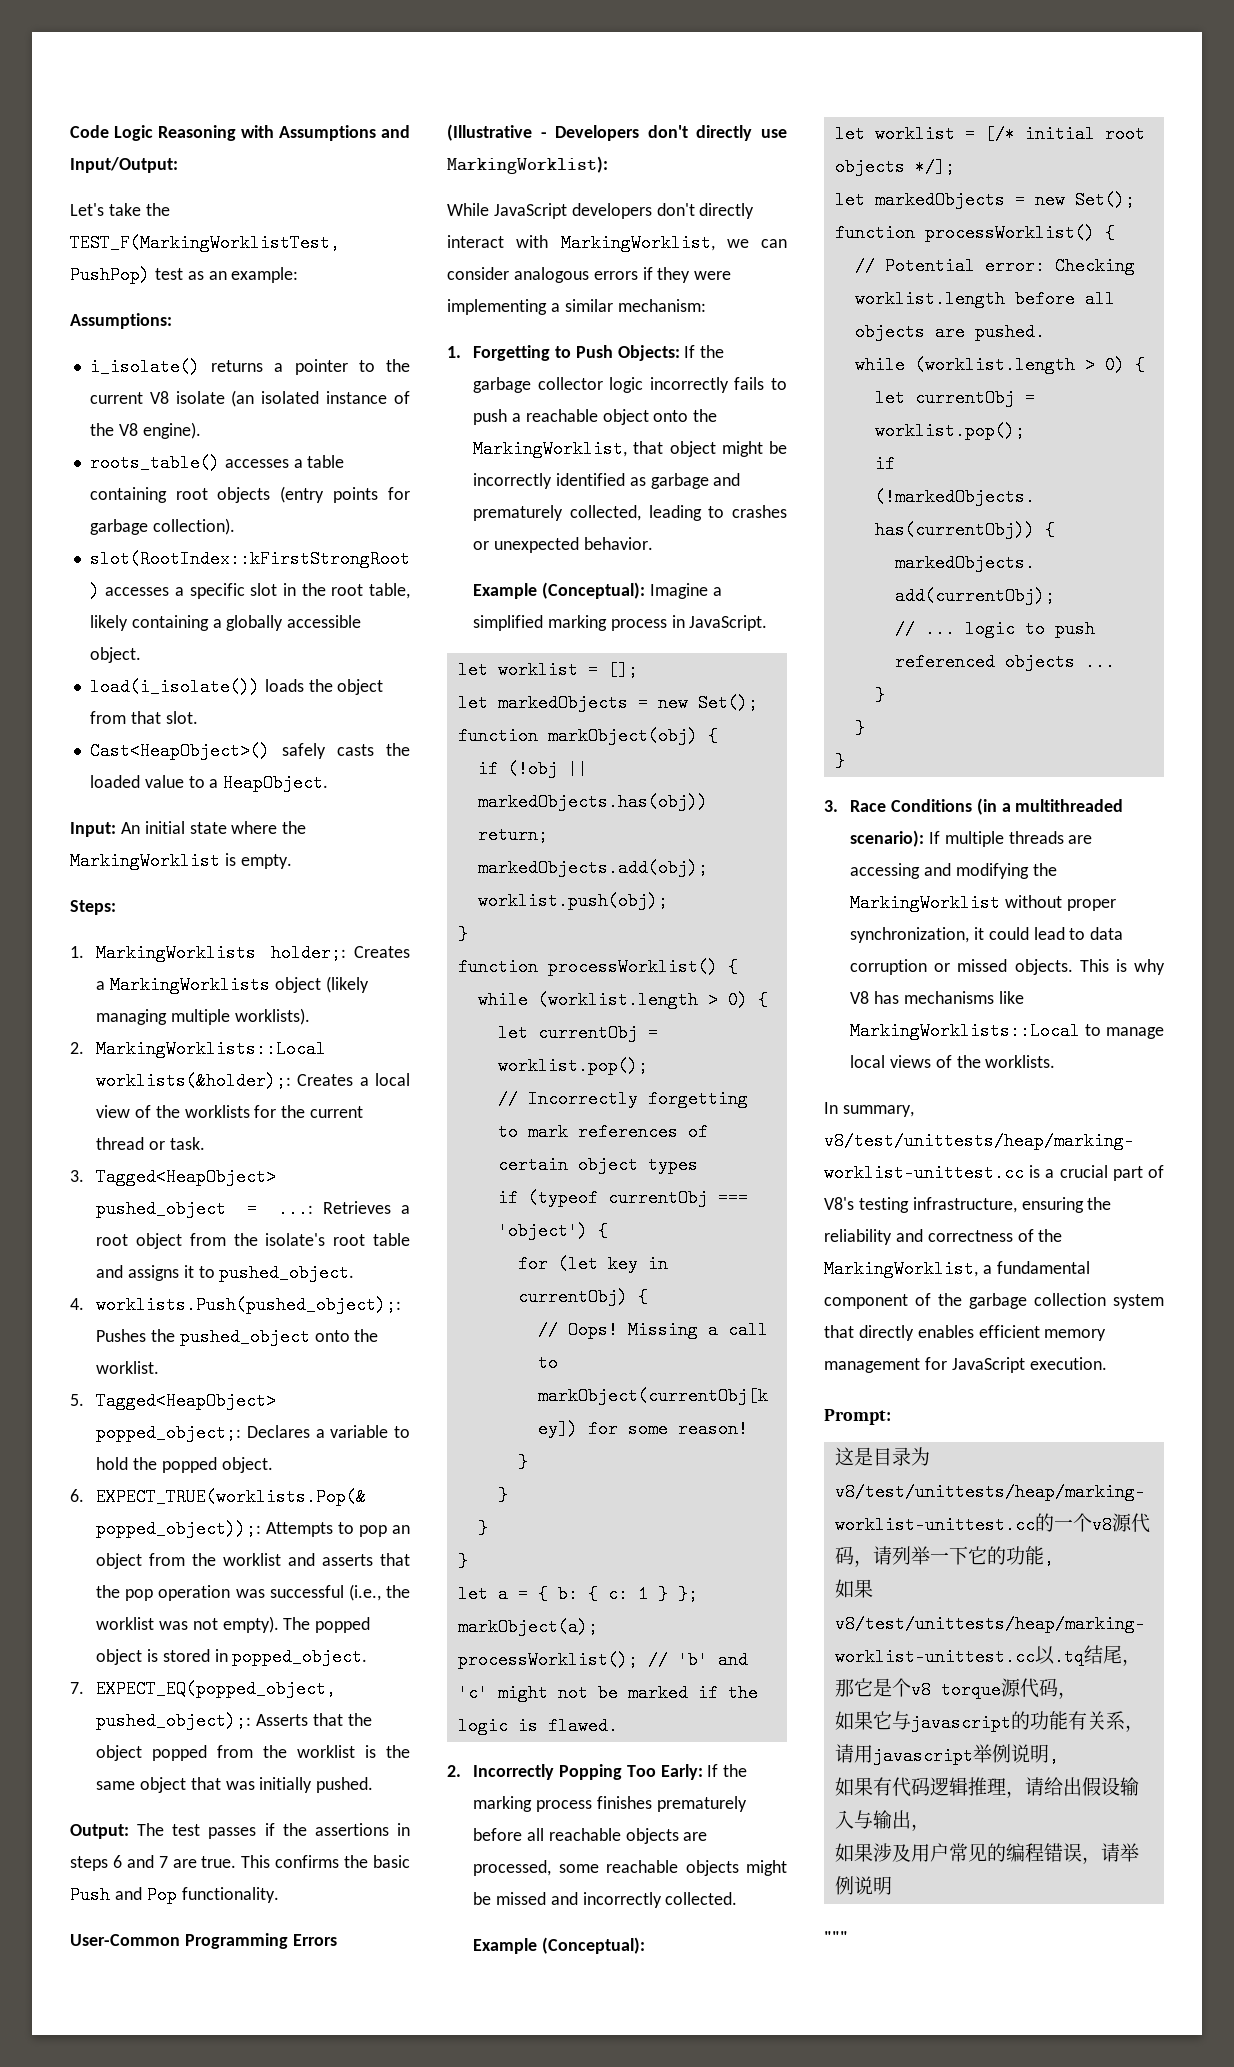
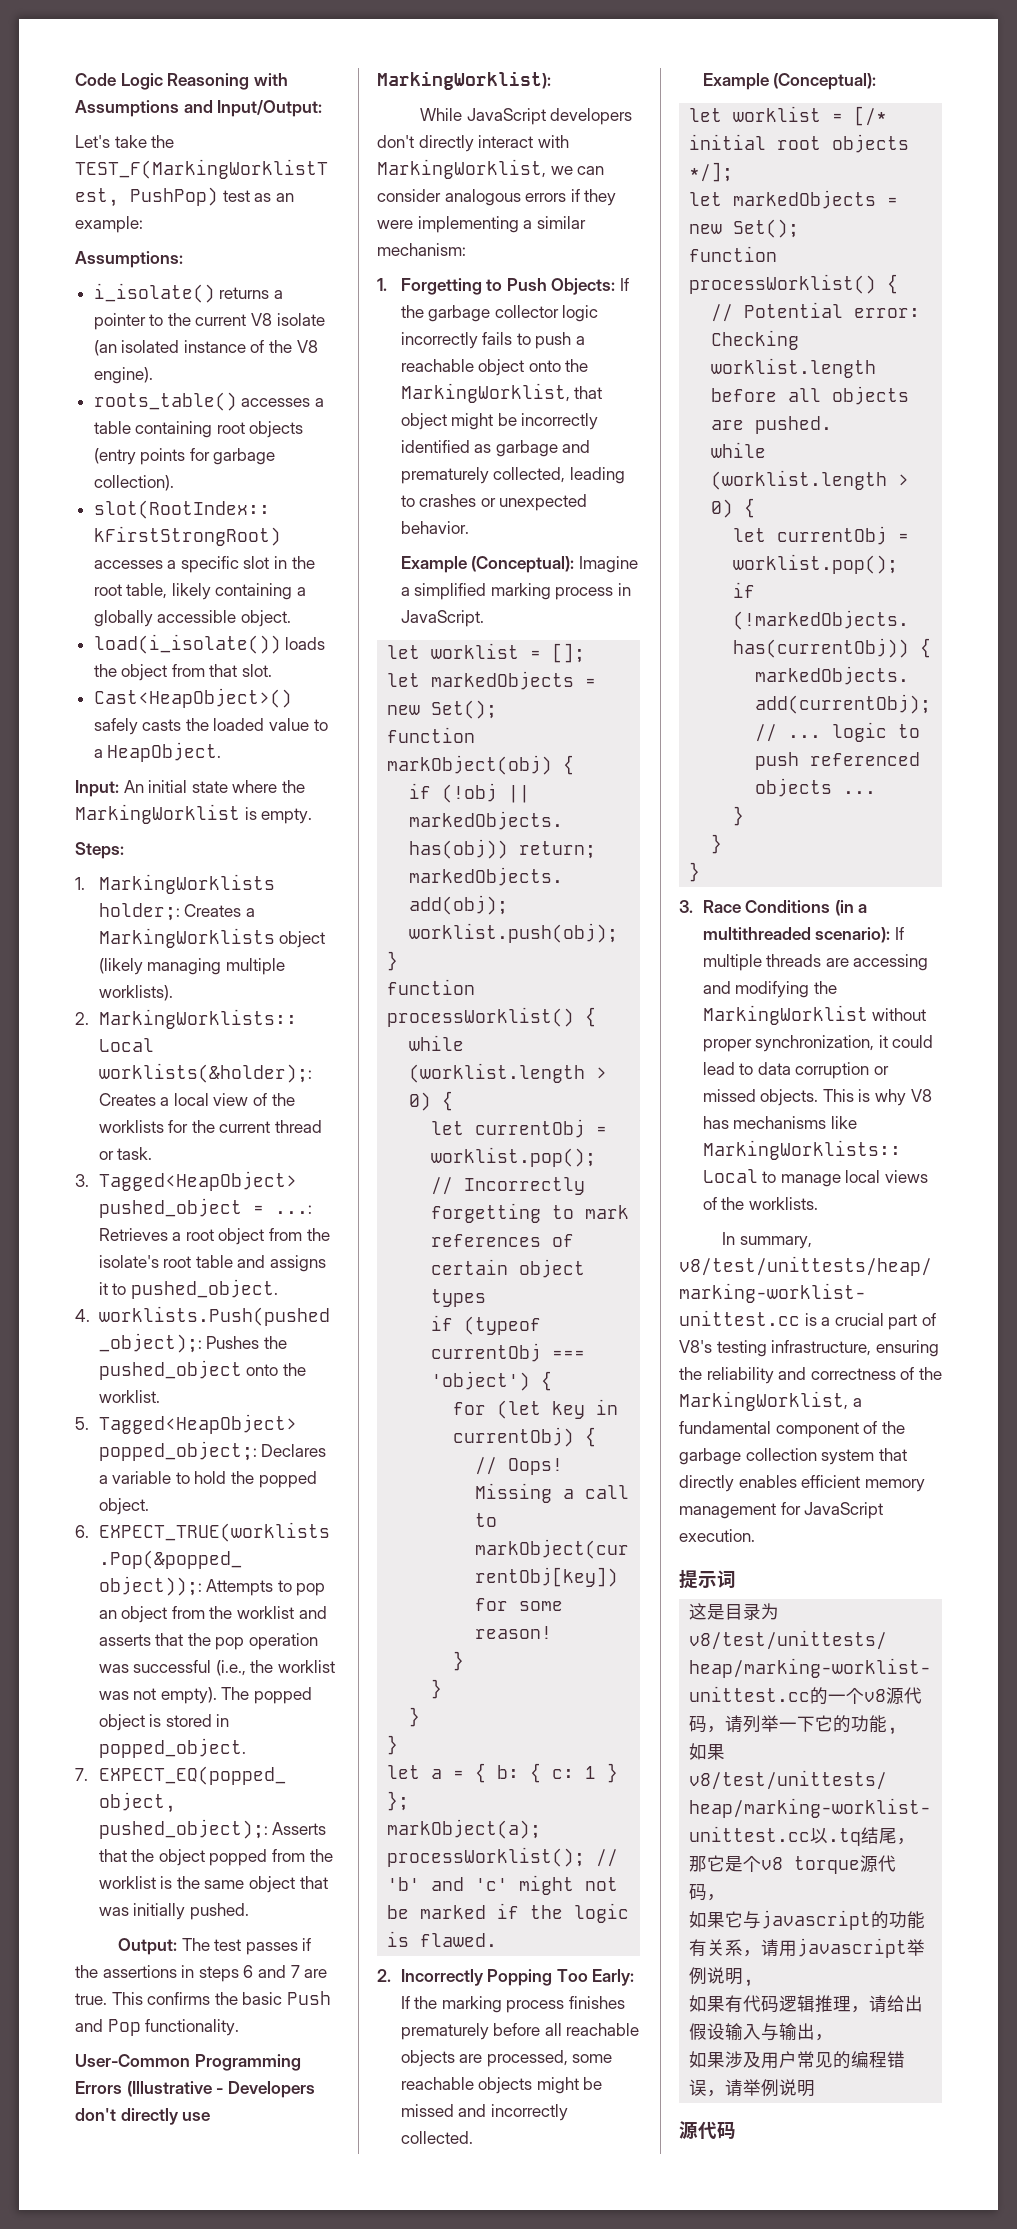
[824,1409,891,1425] Prompt: -> [679,1569,736,1589] 提示词
[824,1931,848,1944] """ -> [679,2121,736,2140] 源代码

